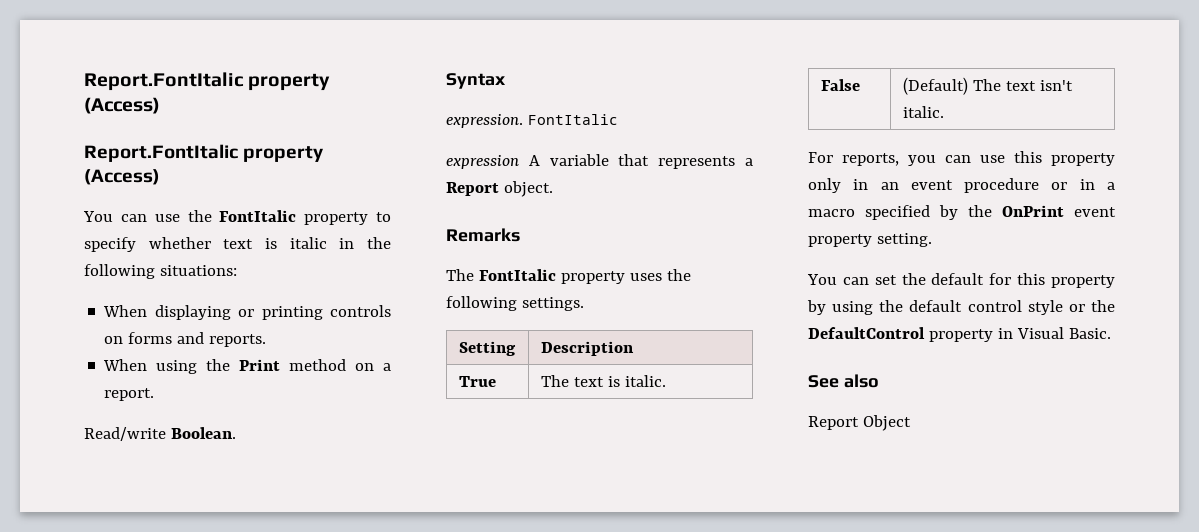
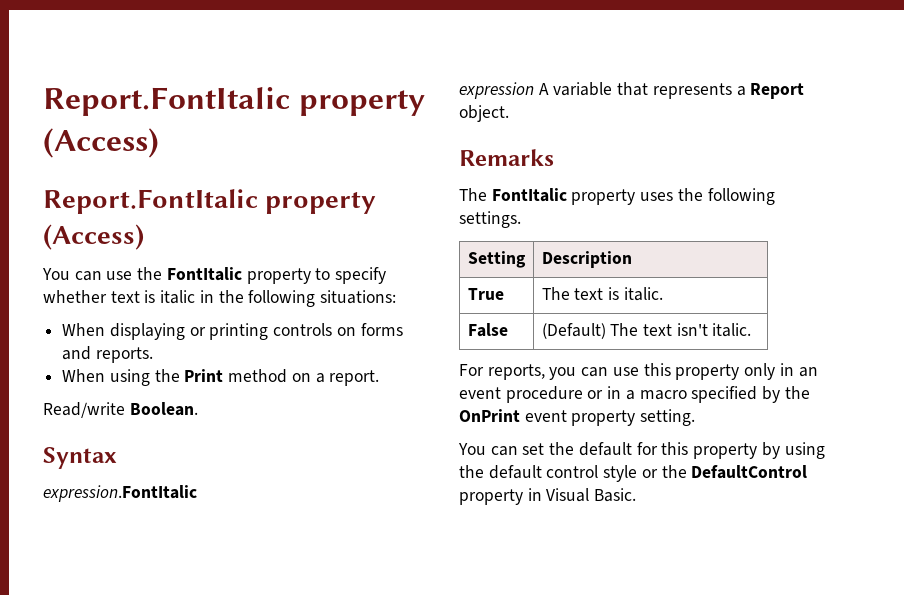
[446,114,618,128] expression. FontItalic -> [43,485,197,502] expression.FontItalic
[808,374,879,388] [808,415,911,431] // See also // Report Object -> (637, 495) none

